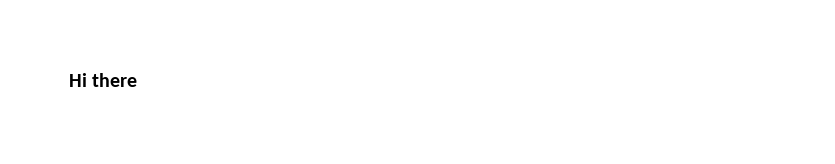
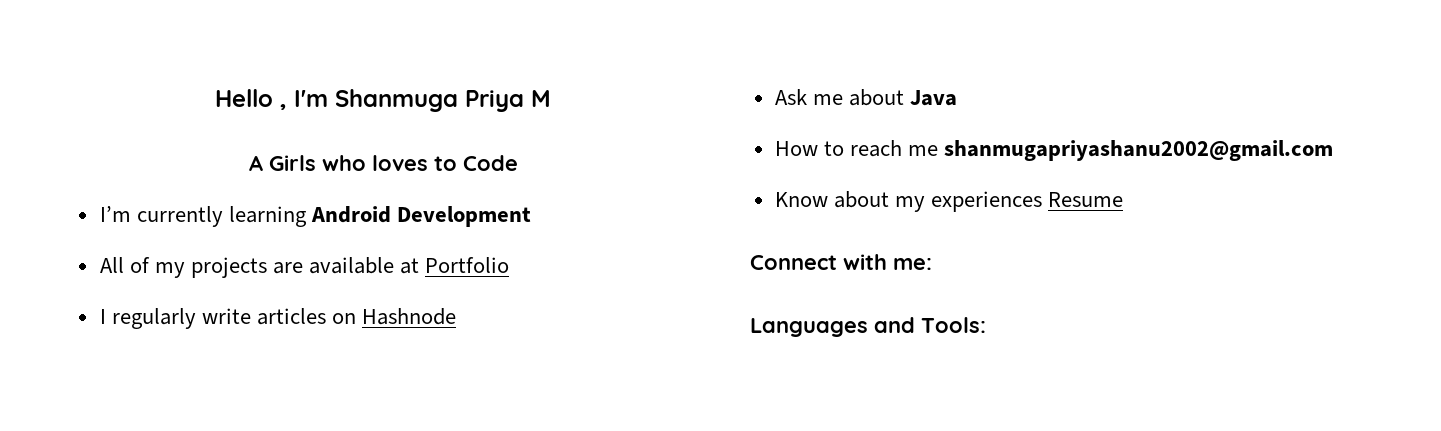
[69,73,138,87] Hi there -> [215,89,551,112] [248,155,518,171] [99,206,532,227] [99,257,510,278] [99,308,457,329] [774,89,957,106] [774,140,1334,161] [774,191,1124,212] [750,254,932,270] [750,317,986,337] Hello , I'm Shanmuga Priya M // A Girls who loves to Code // I’m currently learning Android Development // All of my projects are available at Portfolio // I regularly write articles on Hashnode // Ask me about Java // How to reach me shanmugapriyashanu2002@gmail.com // Know about my experiences Resume // Connect with me: // Languages and Tools:

